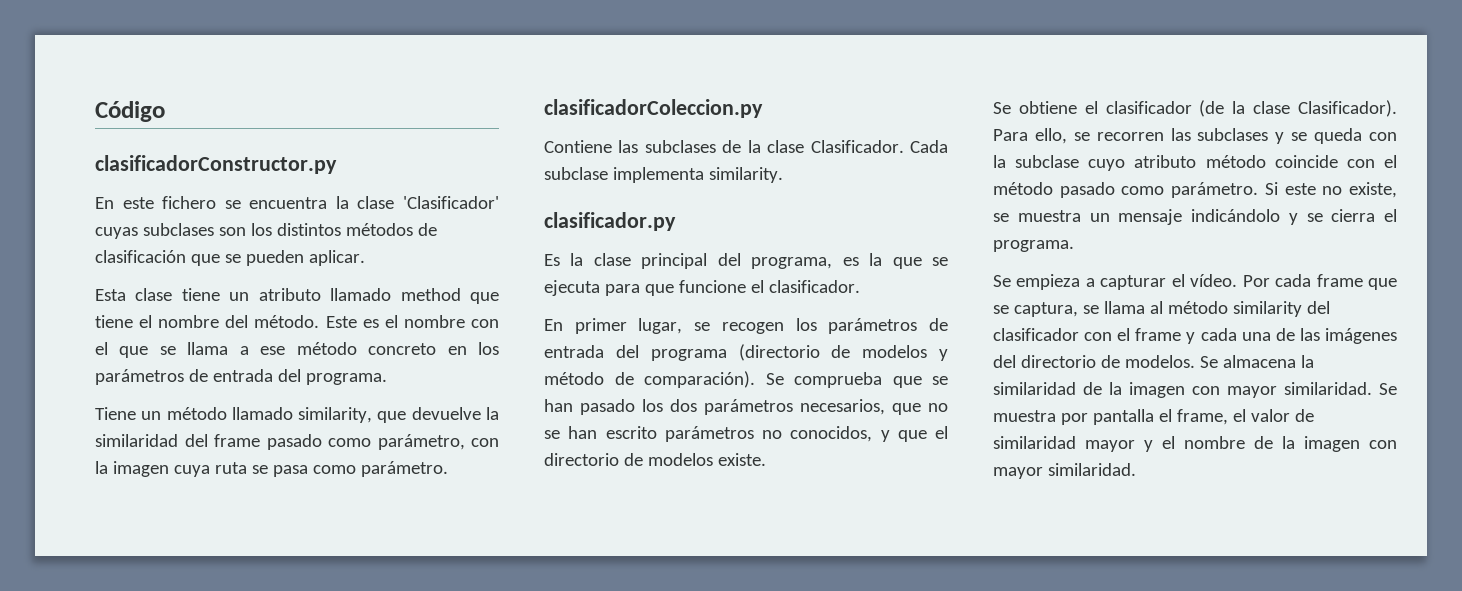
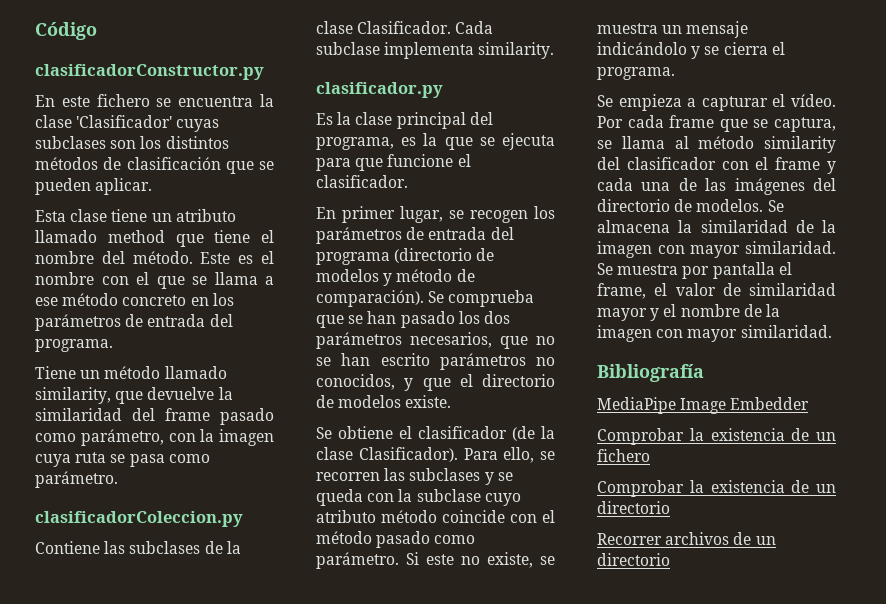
(1136, 469) none -> [597,364,704,382] [597,397,810,414] [597,428,836,445] [597,449,650,462] [597,480,836,497] [597,501,670,514] [597,532,776,545] [597,553,670,566] // Bibliografía // MediaPipe Image Embedder // Comprobar la existencia de un fichero // Comprobar la existencia de un directorio // Recorrer archivos de un directorio

